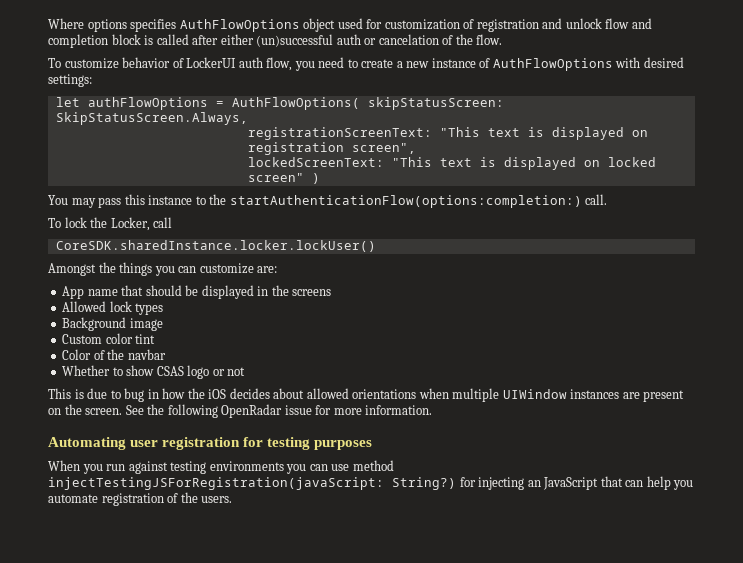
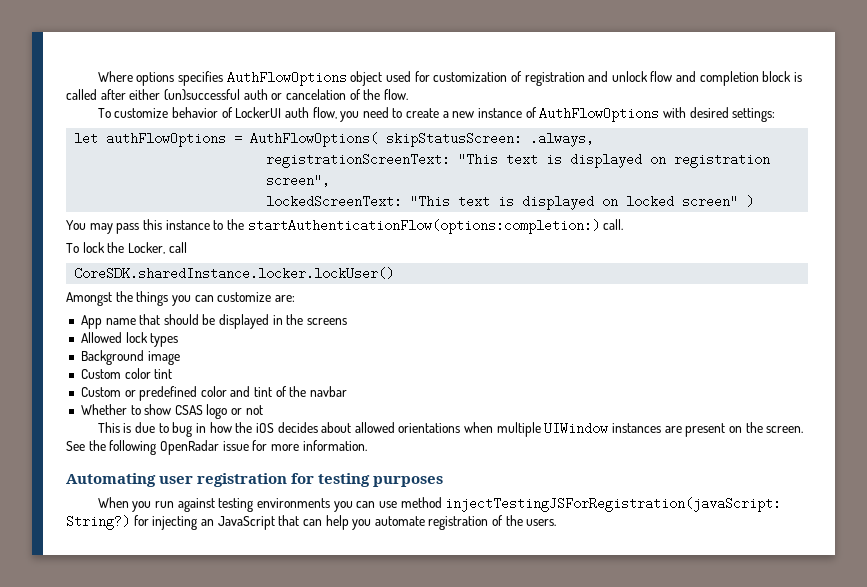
[55,112,248,125] SkipStatusScreen.Always, -> [530,132,595,147] .always,
[62,349,92,360] Color -> [80,386,273,401] Custom or predefined color and tint

